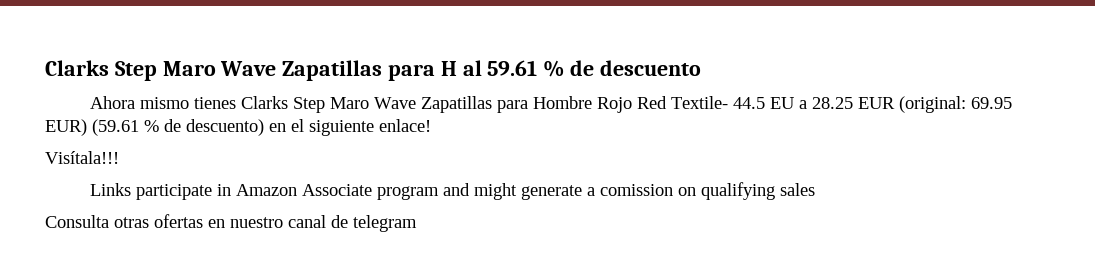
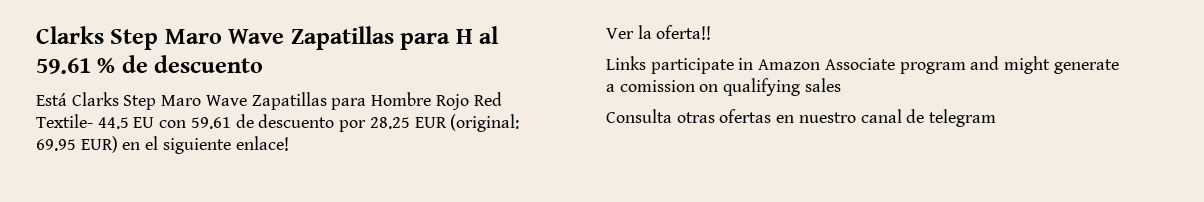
[89,96,236,109] Ahora mismo tienes -> [36,93,67,106] Está
[798,100,807,109] a -> [159,114,367,132] con 59.61 de descuento por
[92,119,264,136] (59.61 % de descuento) -> (118, 144) none
[45,151,119,164] Visítala!!! -> [606,25,712,40] Ver la oferta!!

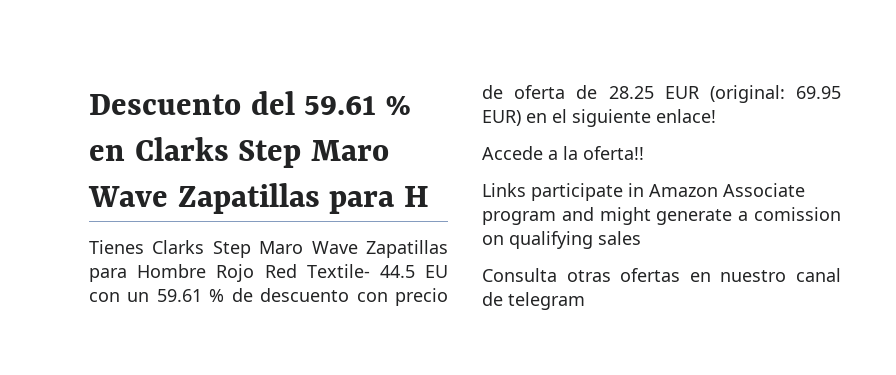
(36, 35) none -> [89,91,411,115] [89,145,125,161] Descuento del 59.61 % en
[479,26,500,44] [36,55,264,74] [36,93,67,106] al 59.61 % de descuento // Está -> [89,240,144,254] // Tienes
[190,114,367,132] 59.61 de descuento por -> [127,288,448,306] [482,85,598,99] un 59.61 % de descuento con precio de oferta de
[606,28,634,39] Ver -> [482,146,558,160] Accede a

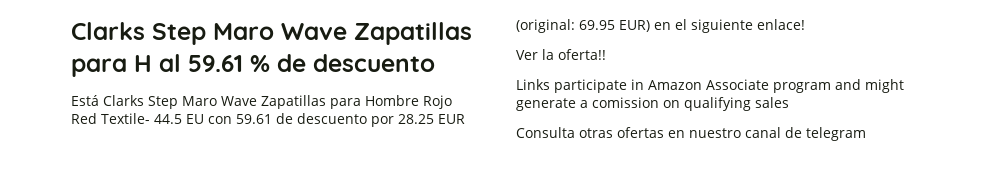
[89,91,411,115] [89,145,125,161] Descuento del 59.61 % en -> (71, 31) none
[89,240,144,254] // Tienes -> [159,54,435,72] [71,95,99,106] al 59.61 % de descuento // Está
[127,288,448,306] [482,85,598,99] un 59.61 % de descuento con precio de oferta de -> [235,113,394,127] 59.61 de descuento por
[482,146,558,160] Accede a -> [516,50,538,60] Ver

